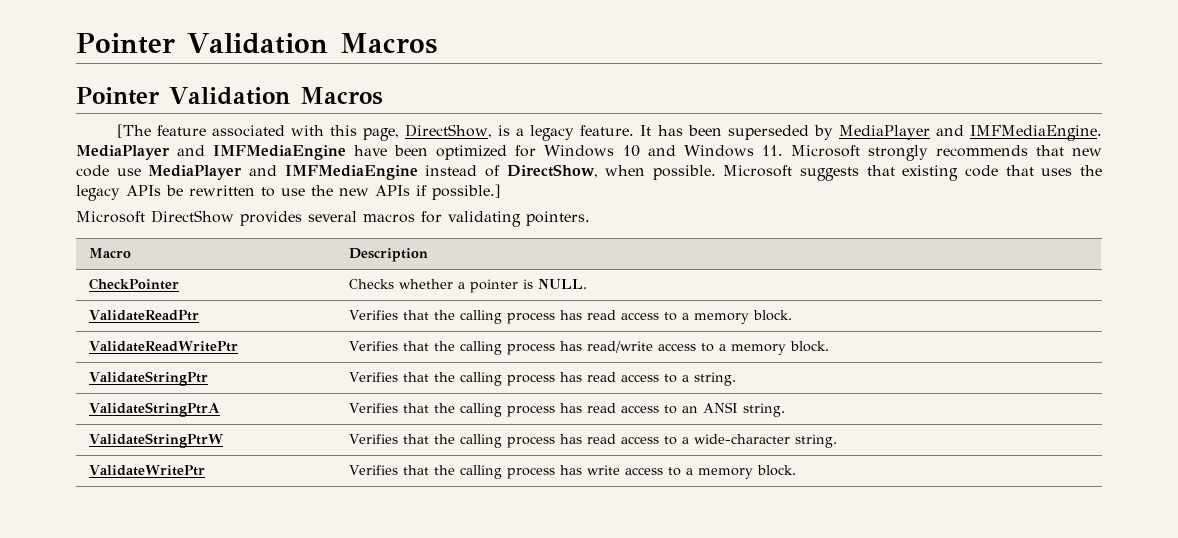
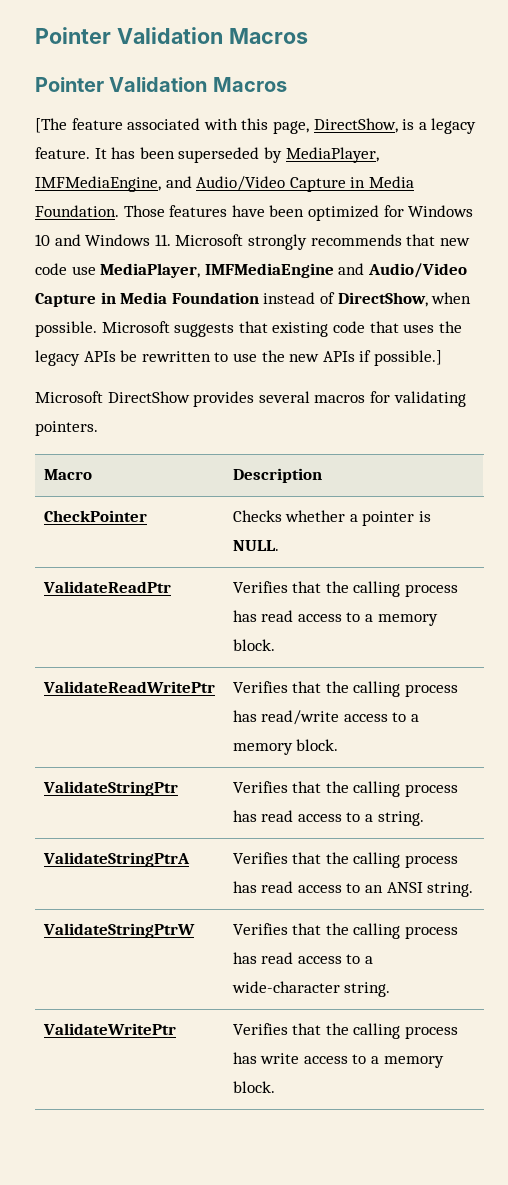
[838,125,1102,141] [76,145,347,160] MediaPlayer and IMFMediaEngine. MediaPlayer and IMFMediaEngine -> [285,147,379,163] [35,176,414,192] [35,205,228,217] MediaPlayer, IMFMediaEngine, and Audio/Video Capture in Media Foundation. Those features
[148,165,418,180] MediaPlayer and IMFMediaEngine -> [100,263,467,278] [35,292,259,307] MediaPlayer, IMFMediaEngine and Audio/Video Capture in Media Foundation

